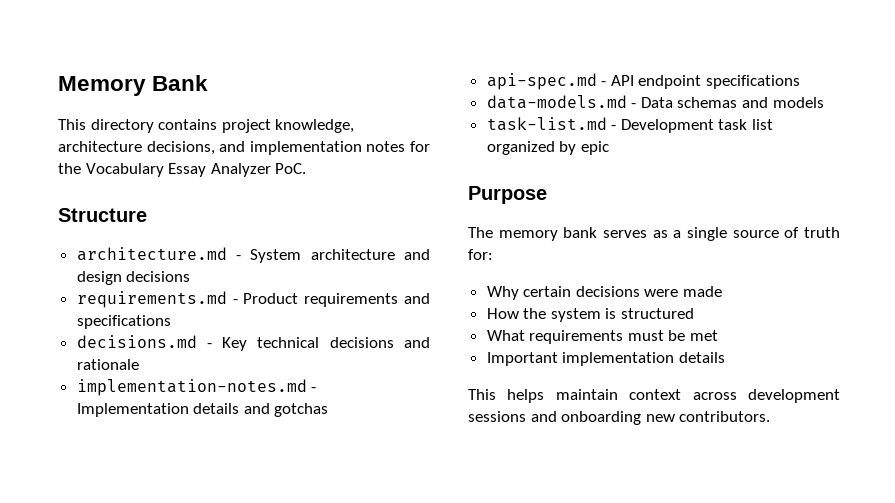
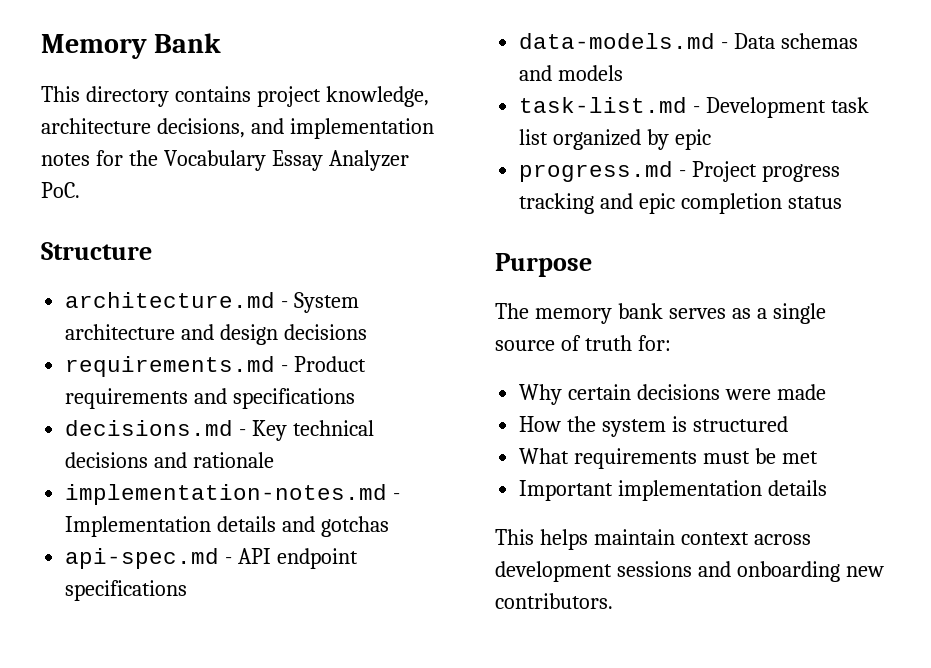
(609, 148) none -> [519,161,841,182] [519,193,842,214] // progress.md - Project progress tracking and epic completion status

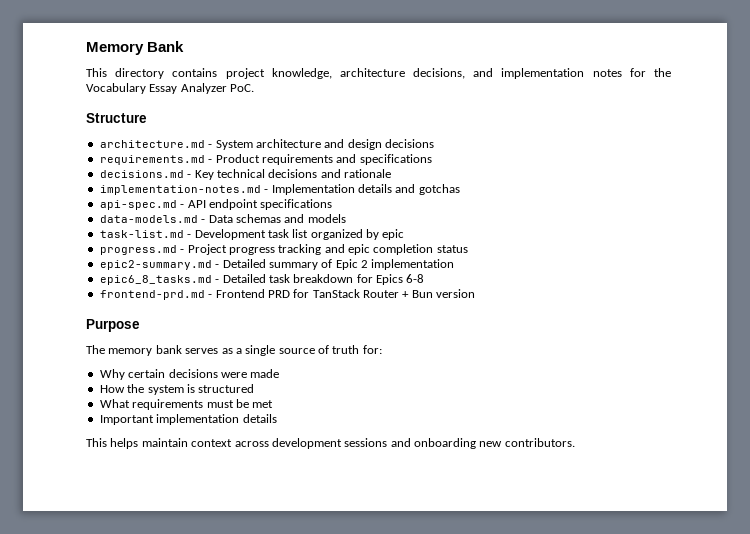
(842, 202) none -> [99,259,455,270] [99,274,425,285] [99,289,476,300] // epic2-summary.md - Detailed summary of Epic 2 implementation // epic6_8_tasks.md - Detailed task breakdown for Epics 6-8 // frontend-prd.md - Frontend PRD for TanStack Router + Bun version

